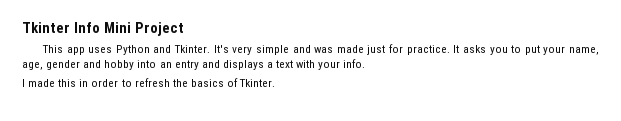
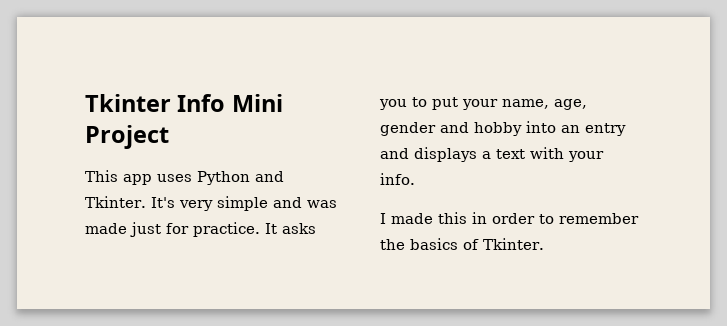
[134,78,170,87] refresh -> [559,213,639,224] remember

